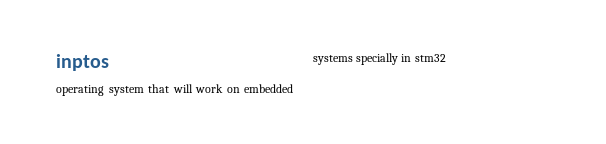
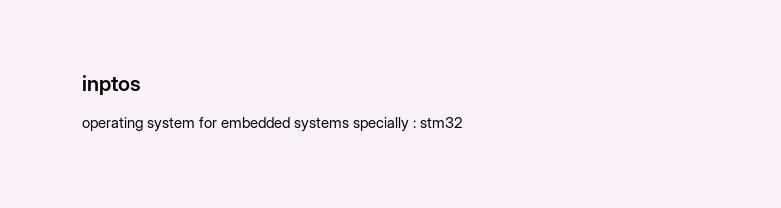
[148,84,240,93] that will work on -> [199,117,218,128] for
[401,54,412,62] in -> [413,120,417,128] :

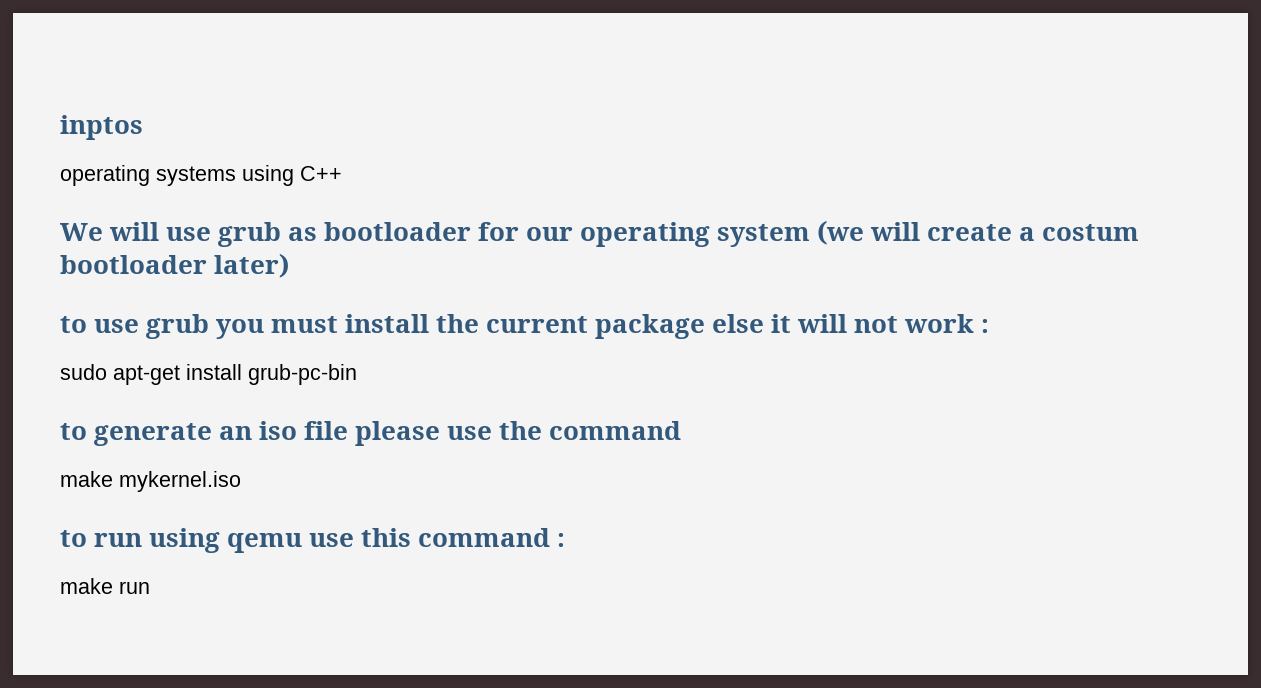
[147,117,463,132] system for embedded systems specially : stm32 -> [156,165,342,186] [60,220,1140,247] [60,253,290,278] [60,314,990,339] [60,364,357,385] [60,421,682,446] [60,471,241,492] [60,528,566,553] [60,578,150,594] systems using C++ // We will use grub as bootloader for our operating system (we will create a costum bootloader later) // to use grub you must install the current package else it will not work : // sudo apt-get install grub-pc-bin // to generate an iso file please use the command // make mykernel.iso // to run using qemu use this command : // make run

